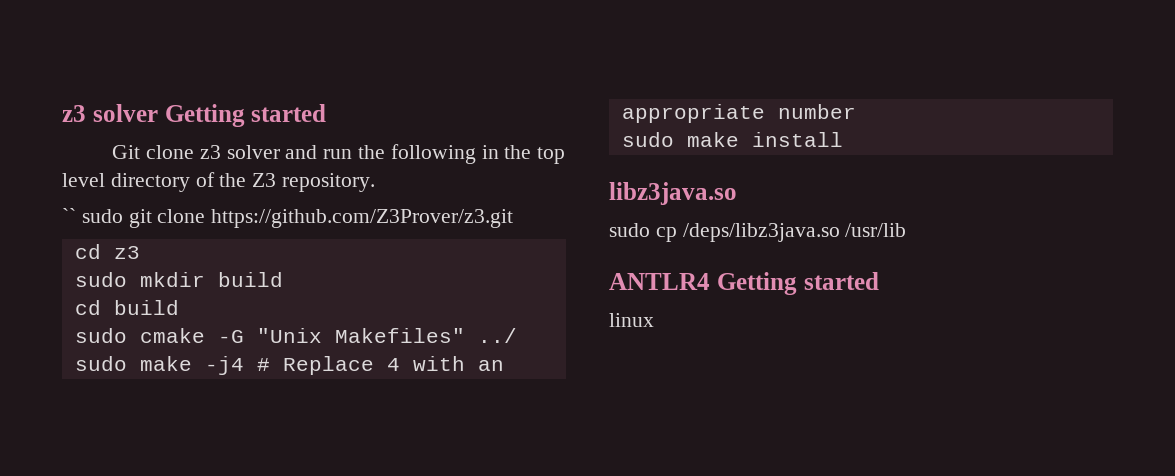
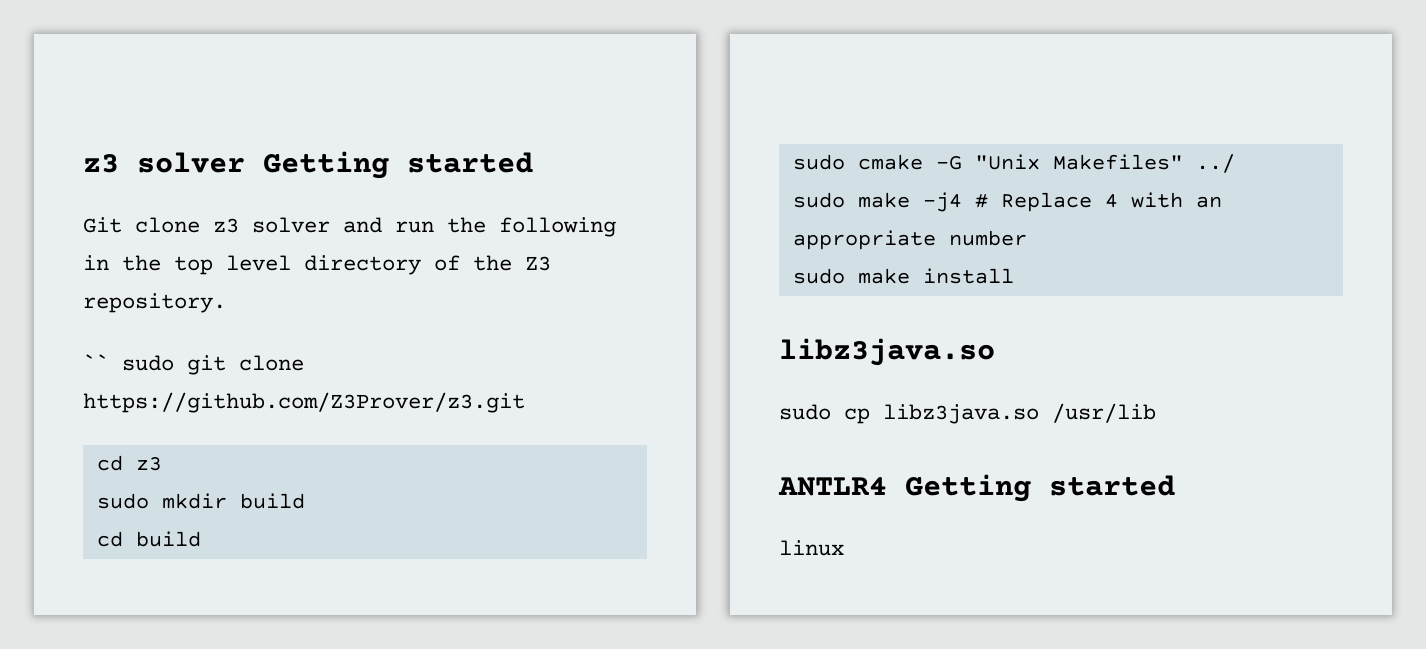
[682,223,840,242] /deps/libz3java.so -> [883,404,1039,424] libz3java.so

